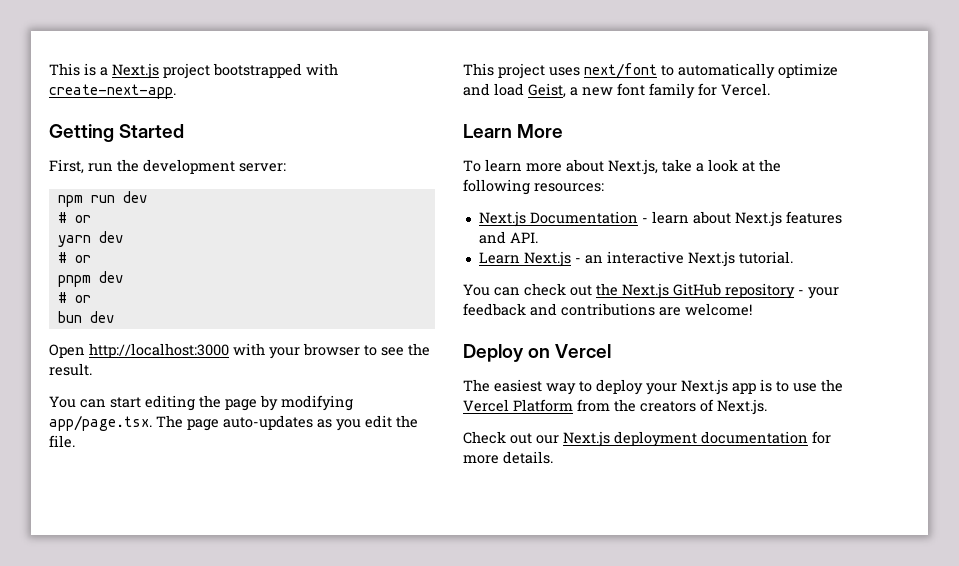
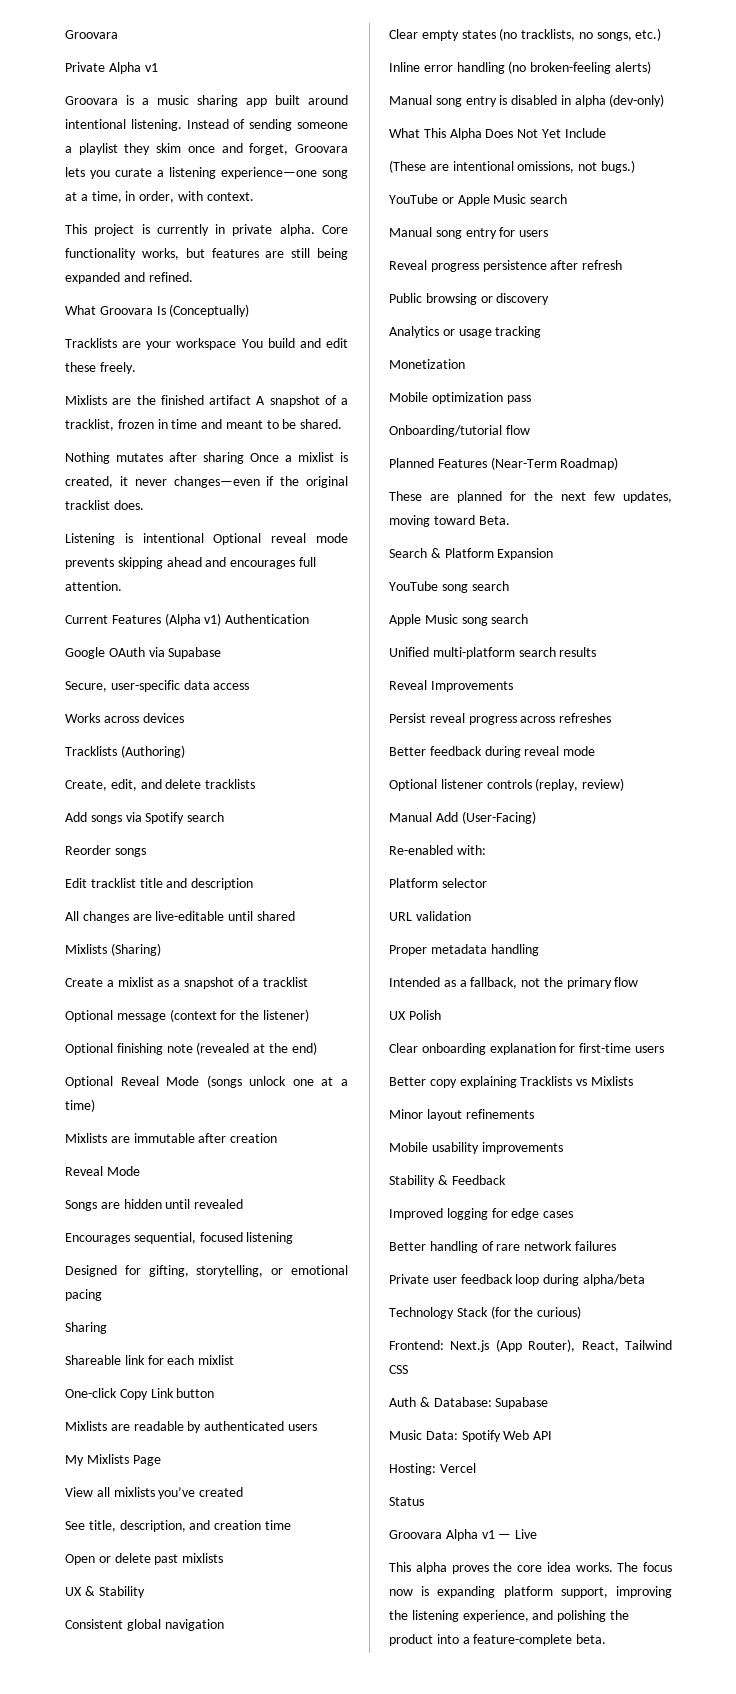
[49,63,338,79] [49,84,176,99] [49,124,185,142] [49,159,286,174] [57,191,147,207] [57,212,91,223] [57,231,123,247] [57,252,91,263] [57,271,123,287] [57,292,91,303] [57,311,114,323] [49,343,430,359] [49,363,92,376] [49,395,353,411] [49,415,418,431] [49,435,75,448] [463,63,838,79] [463,83,770,99] [463,124,564,138] [463,159,781,175] [463,179,604,195] [478,211,842,227] [478,231,538,244] [478,251,793,267] [463,283,839,299] [463,303,752,316] [463,344,612,362] [463,379,843,395] [463,399,767,415] [463,431,831,447] [463,451,553,464] This is a Next.js project bootstrapped with create-next-app. // Getting Started // First, run the development server: // npm run dev // # or // yarn dev // # or // pnpm dev // # or // bun dev // Open http://localhost:3000 with your browser to see the result. // You can start editing the page by modifying app/page.tsx. The page auto-updates as you edit the file. // This project uses next/font to automatically optimize and load Geist, a new font family for Vercel. // Learn More // To learn more about Next.js, take a look at the following resources: // Next.js Documentation - learn about Next.js features and API. // Learn Next.js - an interactive Next.js tutorial. // You can check out the Next.js GitHub repository - your feedback and contributions are welcome! // Deploy on Vercel // The easiest way to deploy your Next.js app is to use the Vercel Platform from the creators of Next.js. // Check out our Next.js deployment documentation for more details. -> [65,30,118,39] [65,62,158,74] [65,95,348,107] [65,119,349,131] [65,143,348,155] [65,167,348,179] [65,191,254,203] [65,224,348,236] [65,248,348,260] [65,272,193,284] [65,304,250,317] [65,338,348,350] [65,362,136,374] [65,395,348,407] [65,419,343,431] [65,452,348,464] [65,476,348,488] [65,500,144,510] [65,533,348,545] [65,557,316,569] [65,581,122,591] [65,613,310,626] [65,647,222,659] [65,680,250,692] [65,713,184,723] [65,745,185,758] [65,779,256,791] [65,812,225,824] [65,845,146,857] [65,878,254,890] [65,911,295,923] [65,943,161,956] [65,977,309,989] [65,1009,309,1022] [65,1042,317,1055] [65,1075,348,1088] [65,1099,95,1112] [65,1133,278,1143] [65,1166,140,1176] [65,1199,244,1211] [65,1232,294,1244] [65,1265,349,1277] [65,1289,102,1301] [65,1322,107,1334] [65,1355,235,1365] [65,1388,215,1400] [65,1421,317,1433] [65,1454,161,1466] [65,1487,244,1499] [65,1520,291,1532] [65,1553,224,1565] [65,1586,145,1598] [65,1619,224,1631] [389,28,662,41] [389,61,651,74] [389,94,665,107] [389,128,606,140] [389,160,635,173] [389,194,568,206] [389,227,549,239] [389,260,623,272] [389,293,550,305] [389,326,542,338] [389,359,465,369] [389,392,531,404] [389,425,530,437] [389,457,619,470] [389,491,672,503] [389,515,510,527] [389,548,554,560] [389,581,509,593] [389,614,529,626] [389,647,597,659] [389,680,513,692] [389,713,612,725] [389,746,596,758] [389,778,625,791] [389,811,536,824] [389,845,486,855] [389,878,487,888] [389,911,471,921] [389,944,539,956] [389,977,639,989] [389,1010,441,1020] [389,1043,664,1055] [389,1076,633,1088] [389,1109,534,1121] [389,1142,563,1154] [389,1175,506,1187] [389,1208,574,1220] [389,1241,616,1253] [389,1274,645,1286] [389,1306,582,1319] [389,1339,672,1352] [389,1365,408,1374] [389,1397,549,1409] [389,1430,553,1442] [389,1463,476,1475] [389,1497,424,1506] [389,1529,538,1541] [389,1562,672,1574] [389,1586,672,1598] [389,1610,629,1622] [389,1634,607,1646] Groovara // Private Alpha v1 // Groovara is a music sharing app built around intentional listening. Instead of sending someone a playlist they skim once and forget, Groovara lets you curate a listening experience—one song at a time, in order, with context. // This project is currently in private alpha. Core functionality works, but features are still being expanded and refined. // What Groovara Is (Conceptually) // Tracklists are your workspace You build and edit these freely. // Mixlists are the finished artifact A snapshot of a tracklist, frozen in time and meant to be shared. // Nothing mutates after sharing Once a mixlist is created, it never changes—even if the original tracklist does. // Listening is intentional Optional reveal mode prevents skipping ahead and encourages full attention. // Current Features (Alpha v1) Authentication // Google OAuth via Supabase // Secure, user-specific data access // Works across devices // Tracklists (Authoring) // Create, edit, and delete tracklists // Add songs via Spotify search // Reorder songs // Edit tracklist title and description // All changes are live-editable until shared // Mixlists (Sharing) // Create a mixlist as a snapshot of a tracklist // Optional message (context for the listener) // Optional finishing note (revealed at the end) // Optional Reveal Mode (songs unlock one at a time) // Mixlists are immutable after creation // Reveal Mode // Songs are hidden until revealed // Encourages sequential, focused listening // Designed for gifting, storytelling, or emotional pacing // Sharing // Shareable link for each mixlist // One-click Copy Link button // Mixlists are readable by authenticated users // My Mixlists Page // View all mixlists you’ve created // See title, description, and creation time // Open or delete past mixlists // UX & Stability // Consistent global navigation // Clear empty states (no tracklists, no songs, etc.) // Inline error handling (no broken-feeling alerts) // Manual song entry is disabled in alpha (dev-only) // What This Alpha Does Not Yet Include // (These are intentional omissions, not bugs.) // YouTube or Apple Music search // Manual song entry for users // Reveal progress persistence after refresh // Public browsing or discovery // Analytics or usage tracking // Monetization // Mobile optimization pass // Onboarding/tutorial flow // Planned Features (Near-Term Roadmap) // These are planned for the next few updates, moving toward Beta. // Search & Platform Expansion // YouTube song search // Apple Music song search // Unified multi-platform search results // Reveal Improvements // Persist reveal progress across refreshes // Better feedback during reveal mode // Optional listener controls (replay, review) // Manual Add (User-Facing) // Re-enabled with: // Platform selector // URL validation // Proper metadata handling // Intended as a fallback, not the primary flow // UX Polish // Clear onboarding explanation for first-time users // Better copy explaining Tracklists vs Mixlists // Minor layout refinements // Mobile usability improvements // Stability & Feedback // Improved logging for edge cases // Better handling of rare network failures // Private user feedback loop during alpha/beta // Technology Stack (for the curious) // Frontend: Next.js (App Router), React, Tailwind CSS // Auth & Database: Supabase // Music Data: Spotify Web API // Hosting: Vercel // Status // Groovara Alpha v1 — Live // This alpha proves the core idea works. The focus now is expanding platform support, improving the listening experience, and polishing the product into a feature-complete beta.

